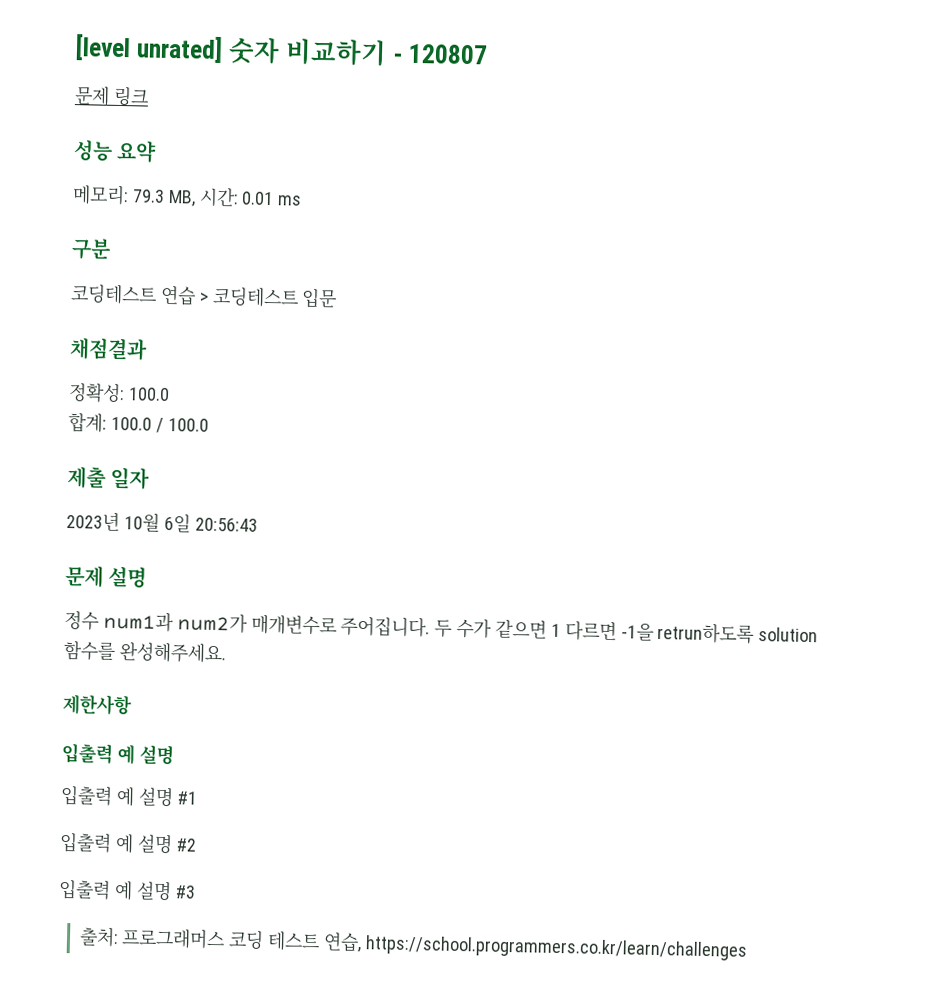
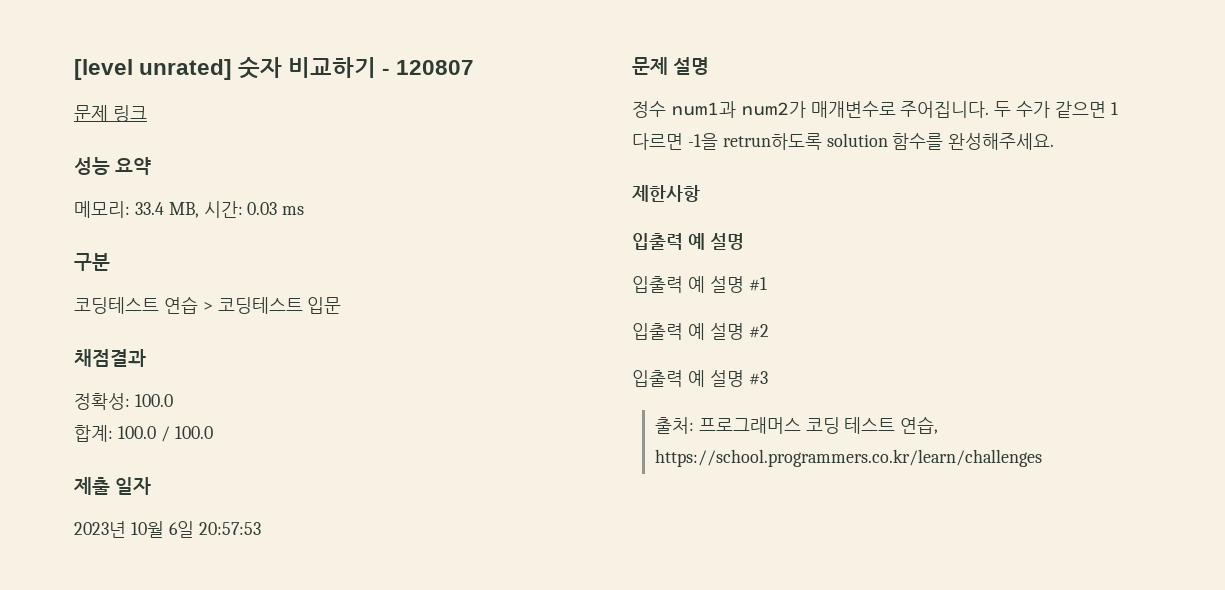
[131,189,165,203] 79.3 -> [134,202,164,215] 33.4
[241,191,275,206] 0.01 -> [247,202,278,215] 0.03
[194,517,258,532] 20:56:43 -> [198,522,261,535] 20:57:53

